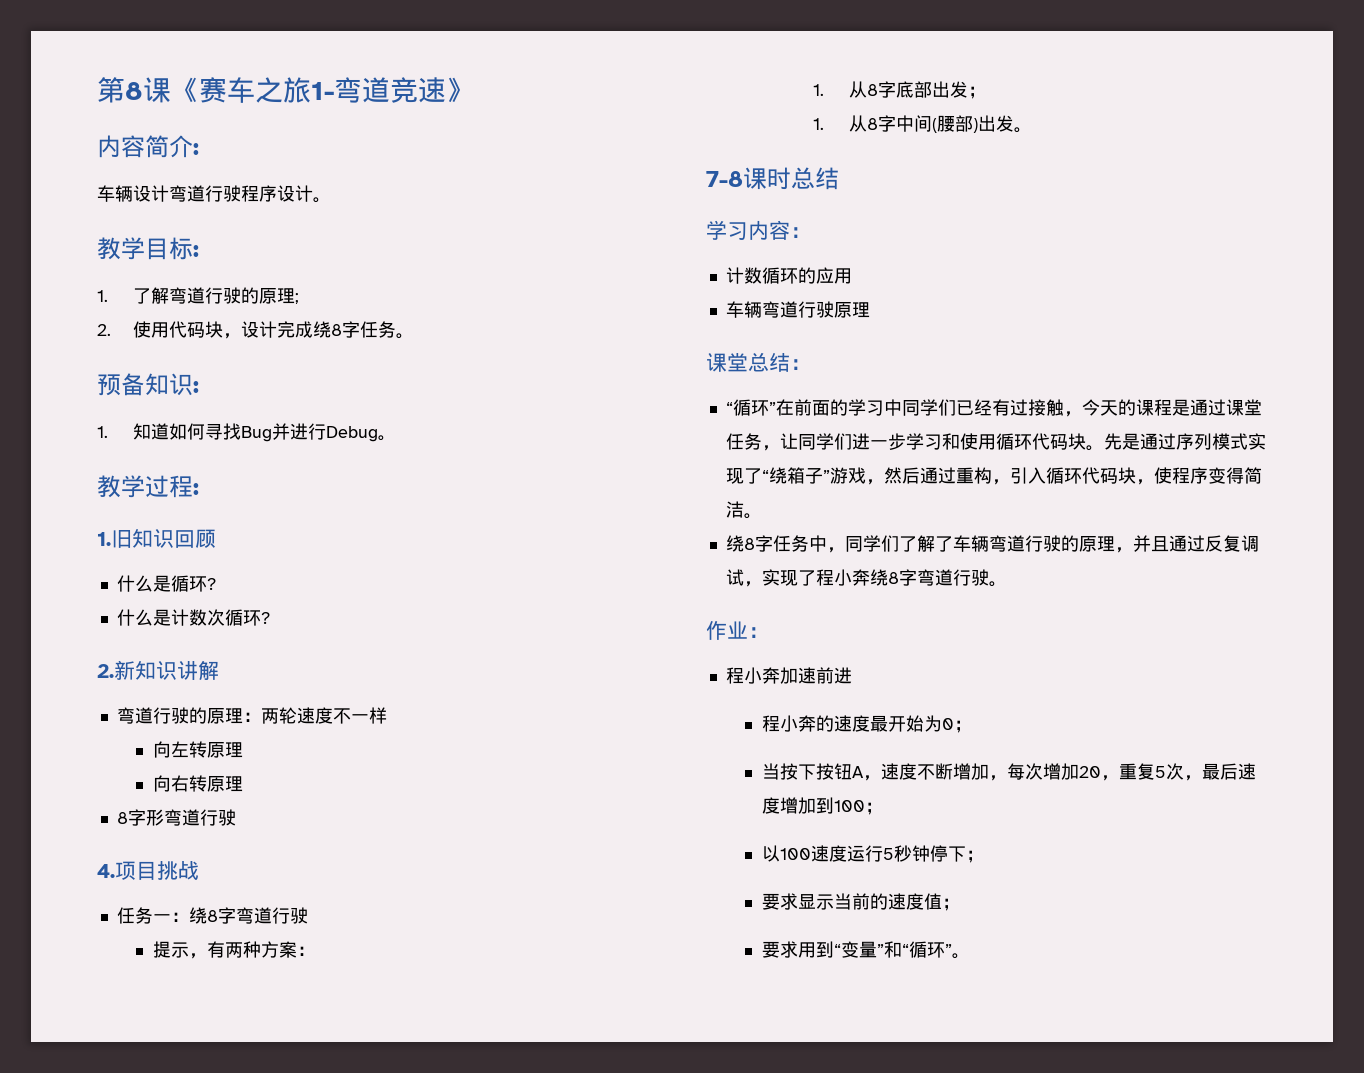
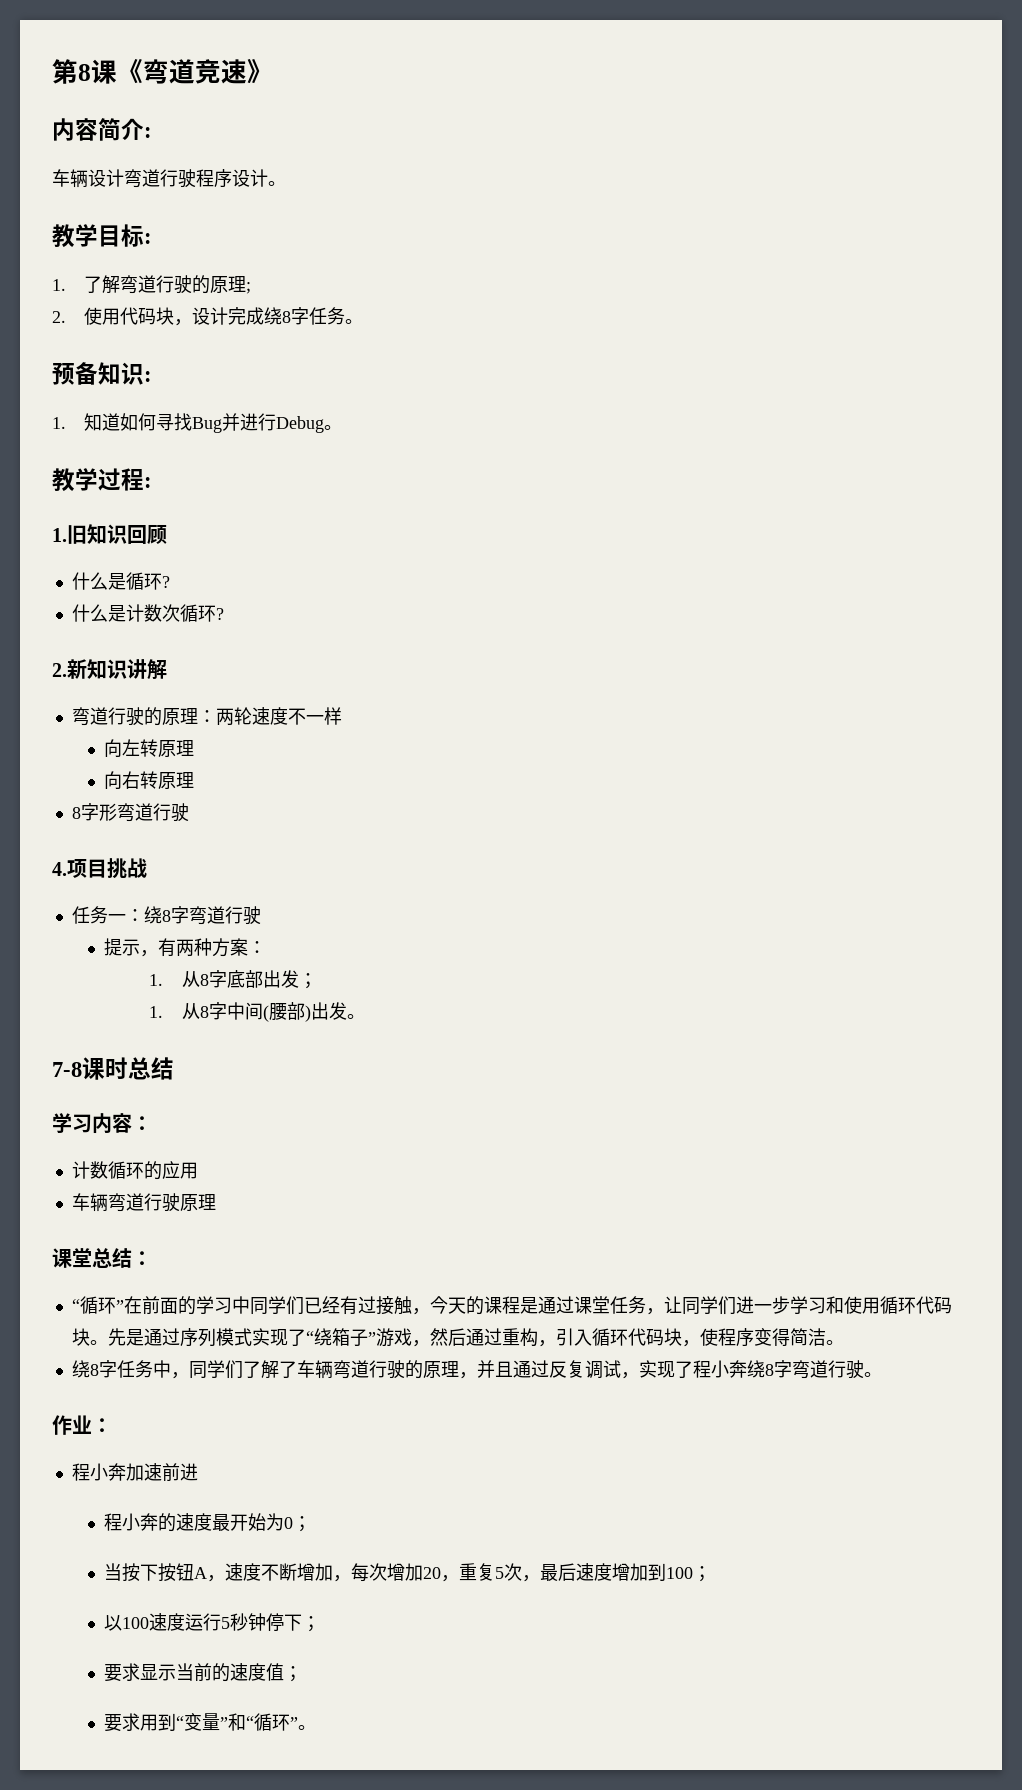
[199,77,334,103] 赛车之旅1- -> (143, 71) none

